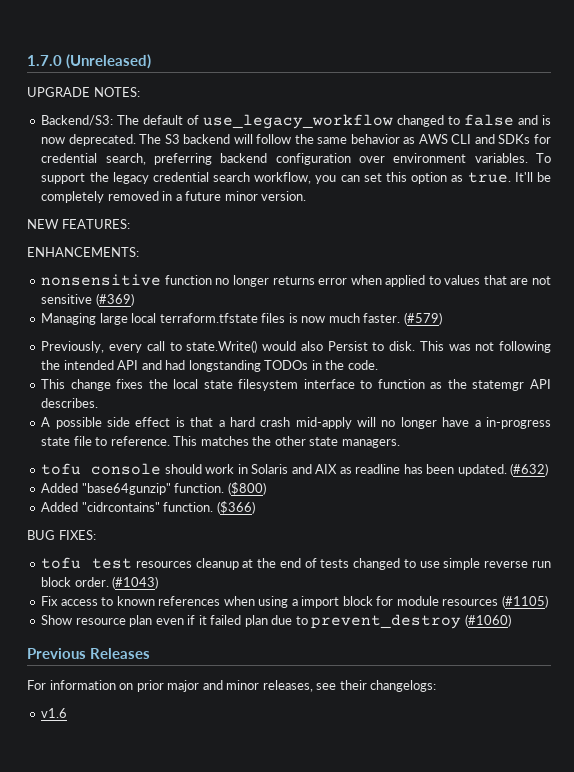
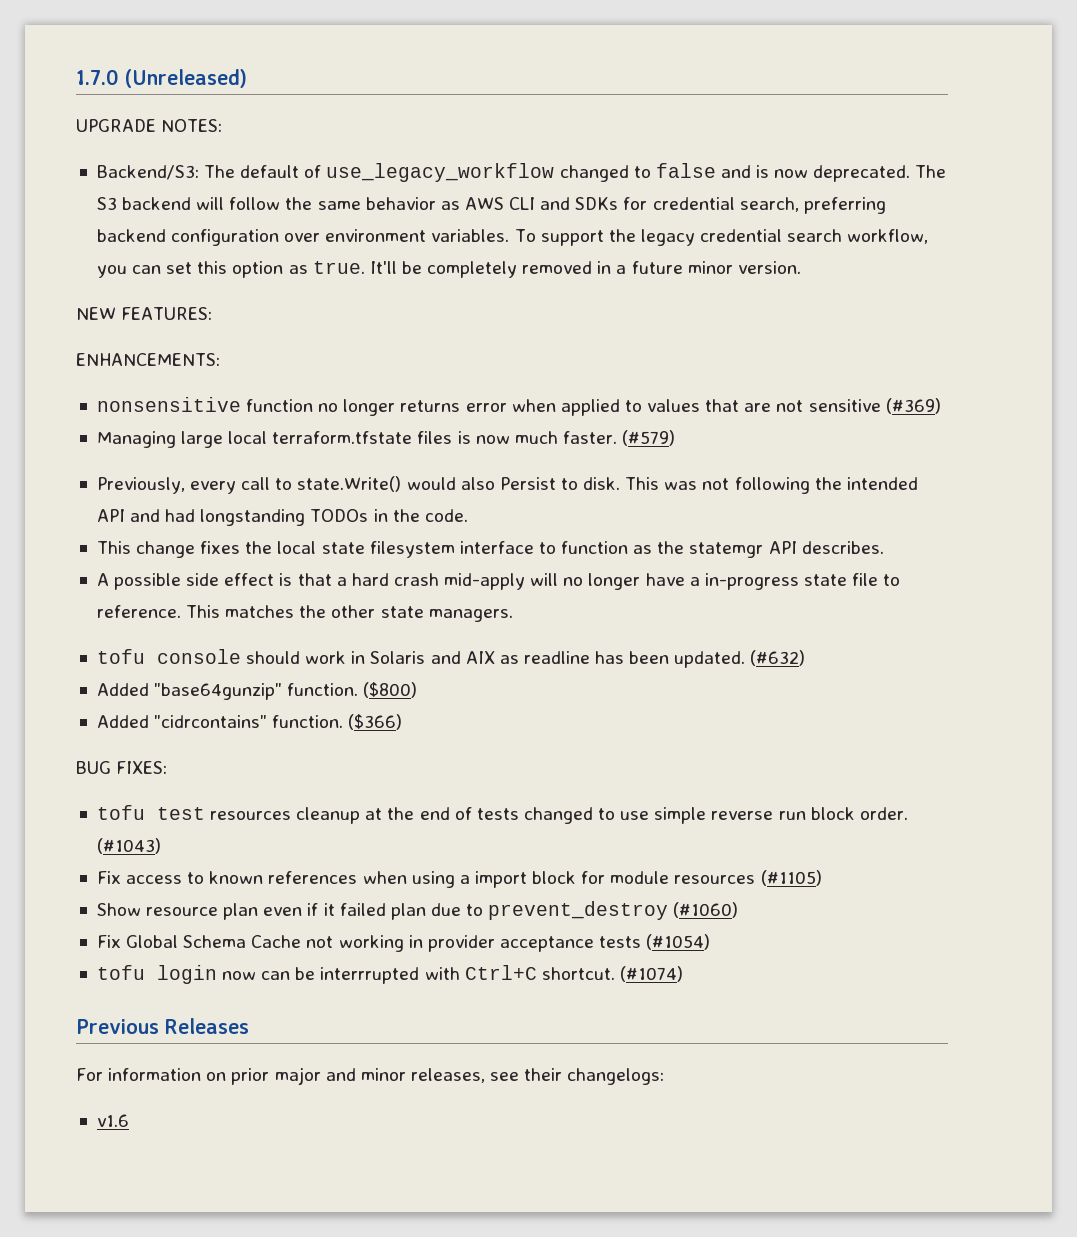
(511, 620) none -> [96,934,711,952] [96,965,683,984] // Fix Global Schema Cache not working in provider acceptance tests (#1054) // tofu login now can be interrrupted with Ctrl+C shortcut. (#1074)

